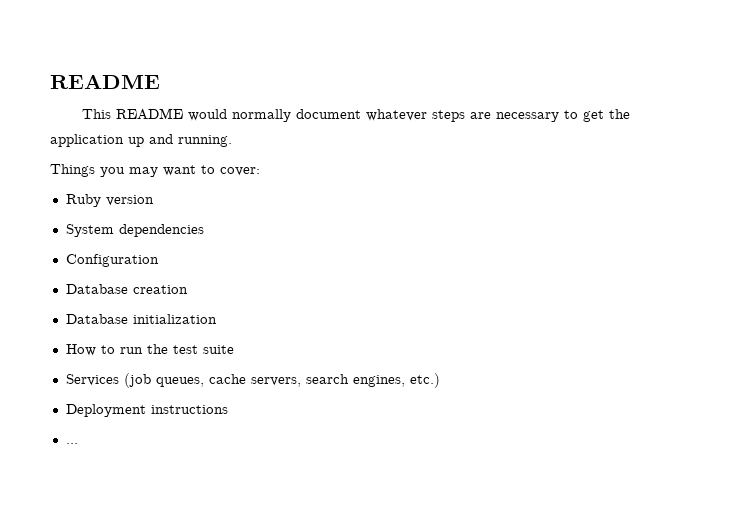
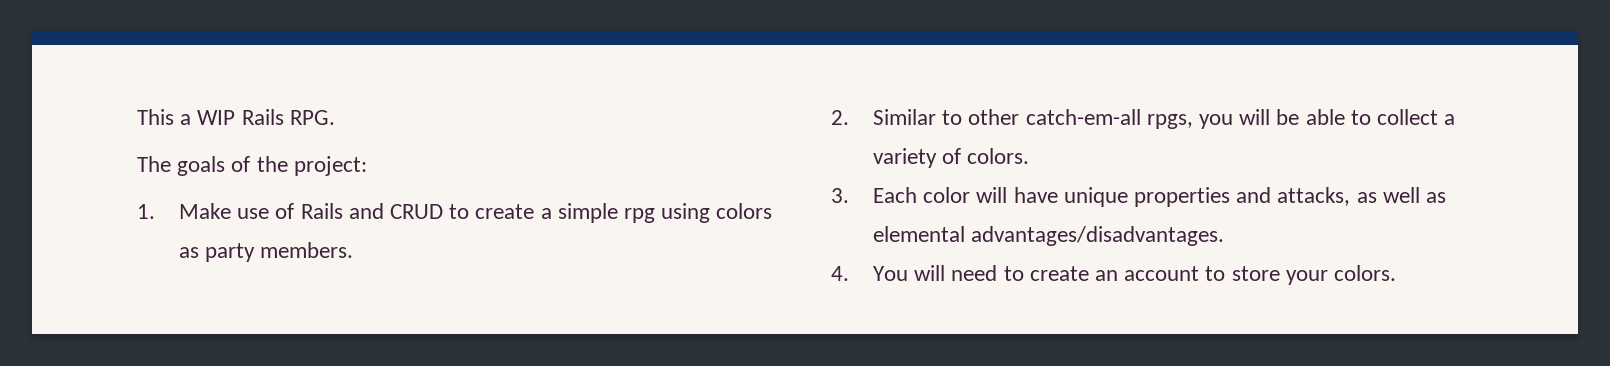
[50,74,160,89] [81,108,630,122] [50,134,232,147] [50,164,260,177] [65,194,154,207] [65,224,204,237] [65,254,159,267] [65,284,188,294] [65,314,217,324] [65,344,234,356] [65,373,440,388] [65,404,228,417] [65,443,78,444] README // This README would normally document whatever steps are necessary to get the application up and running. // Things you may want to cover: // Ruby version // System dependencies // Configuration // Database creation // Database initialization // How to run the test suite // Services (job queues, cache servers, search engines, etc.) // Deployment instructions // ... -> [137,109,335,125] [137,156,367,176] [137,203,773,223] [178,242,354,262] [831,109,1456,129] [872,148,1030,168] [831,187,1447,207] [872,226,1225,246] [831,265,1397,285] This a WIP Rails RPG. // The goals of the project: // 1. Make use of Rails and CRUD to create a simple rpg using colors as party members. // 2. Similar to other catch-em-all rpgs, you will be able to collect a variety of colors. // 3. Each color will have unique properties and attacks, as well as elemental advantages/disadvantages. // 4. You will need to create an account to store your colors.

